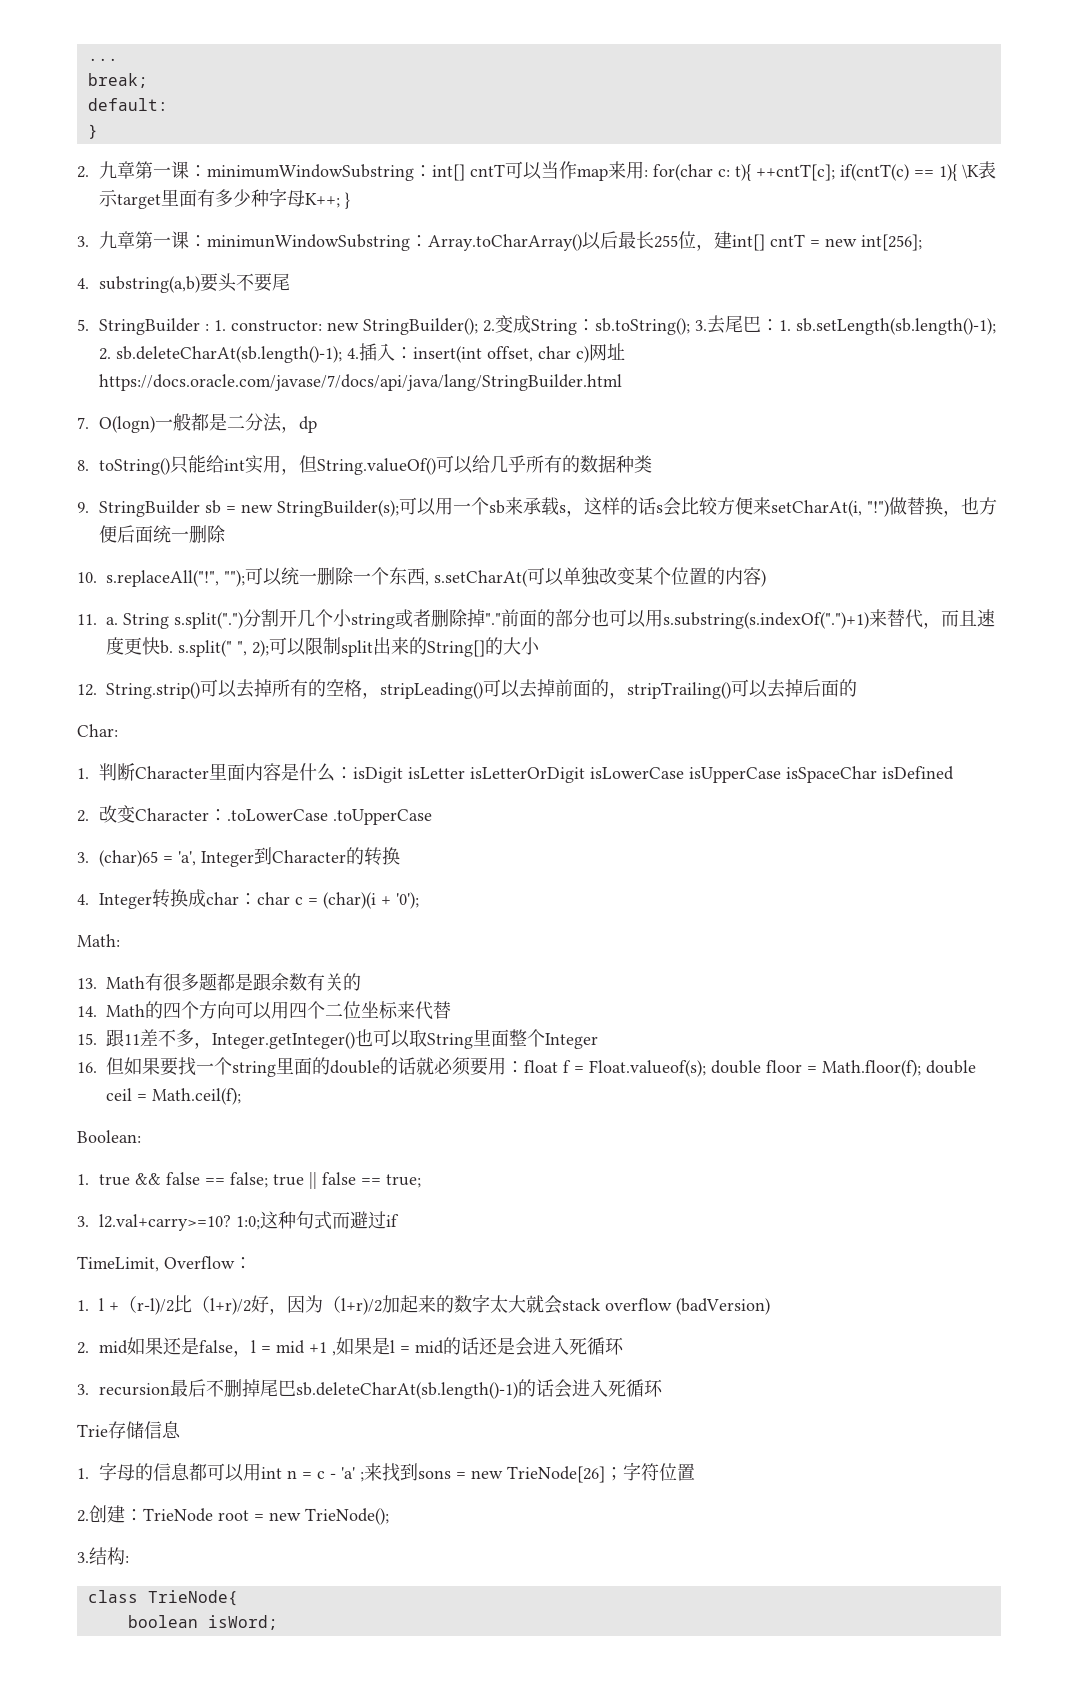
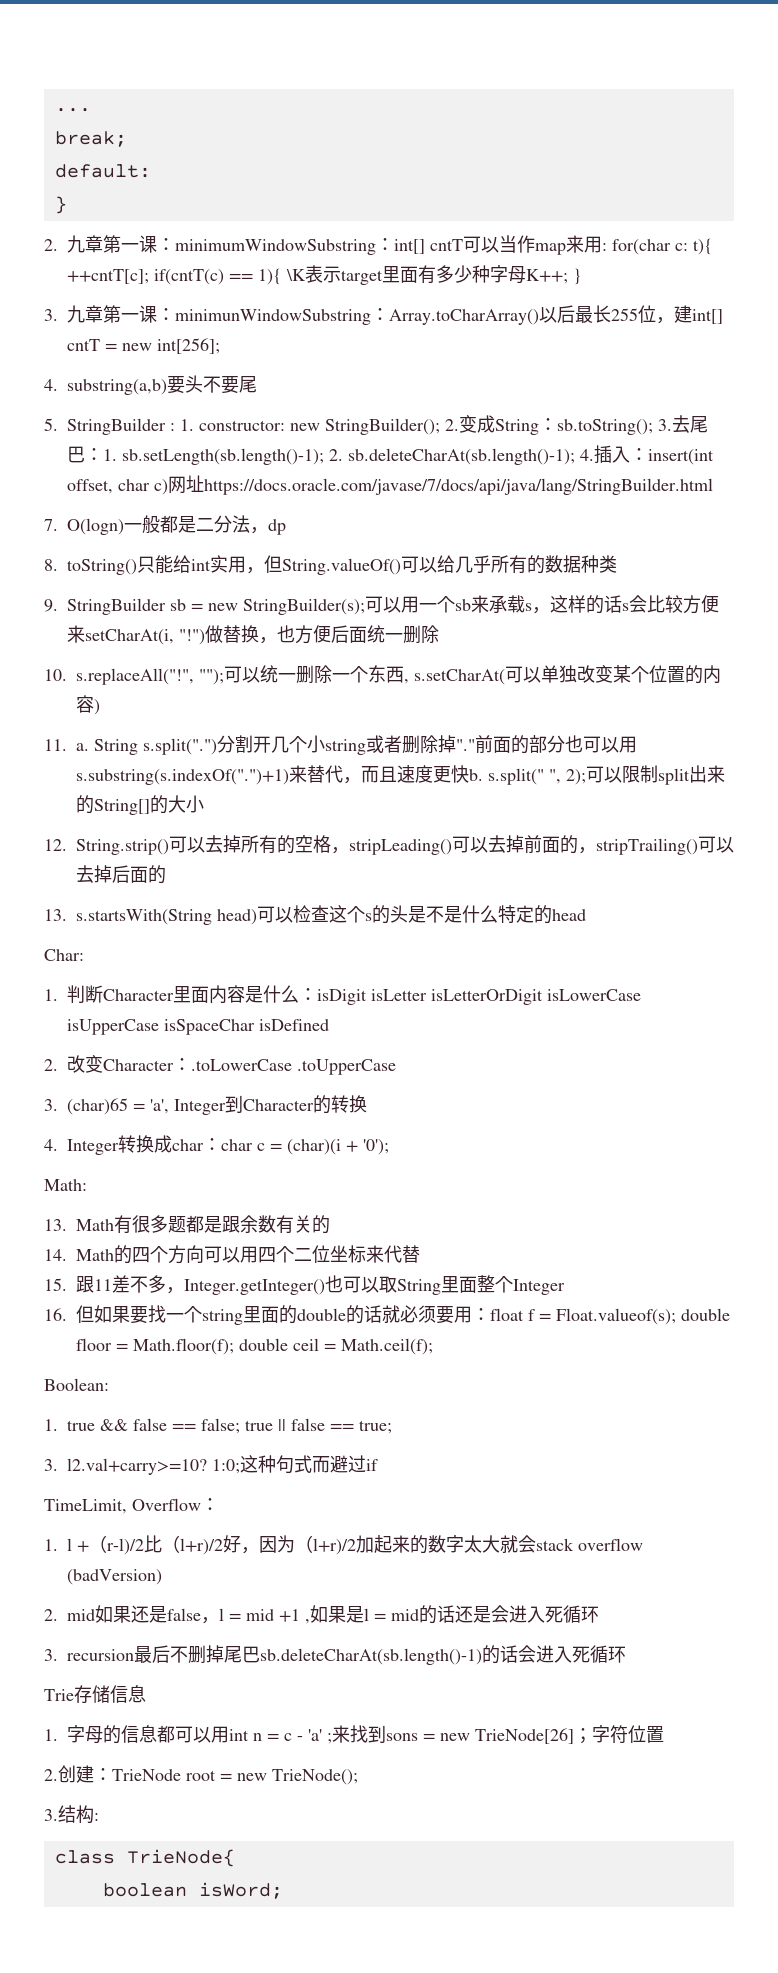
(857, 688) none -> [44,905,586,925] // 13. s.startsWith(String head)可以检查这个s的头是不是什么特定的head

